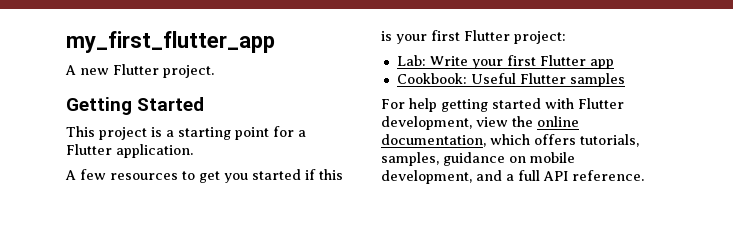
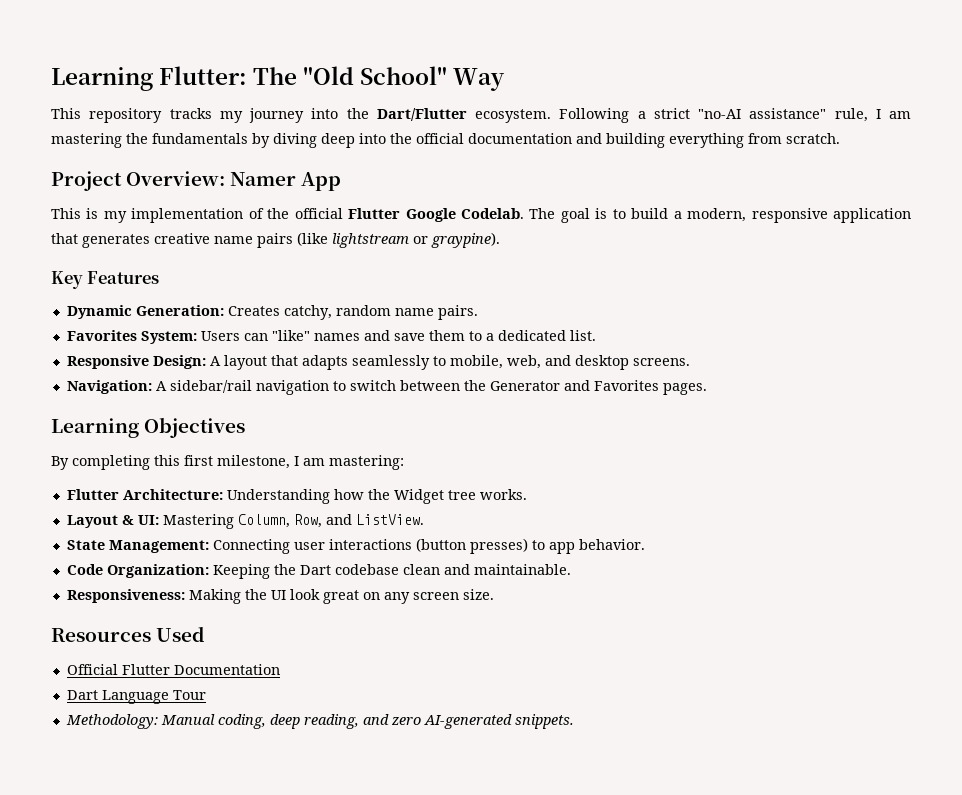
[66,31,275,53] [65,64,214,78] [66,97,205,115] [66,126,306,140] [66,144,193,158] [65,169,343,183] [381,30,566,44] [396,55,614,69] [396,73,625,87] [381,98,624,112] [381,116,579,130] [381,134,639,147] [381,152,575,166] [381,170,644,184] my_first_flutter_app // A new Flutter project. // Getting Started // This project is a starting point for a Flutter application. // A few resources to get you started if this is your first Flutter project: // Lab: Write your first Flutter app // Cookbook: Useful Flutter samples // For help getting started with Flutter development, view the online documentation, which offers tutorials, samples, guidance on mobile development, and a full API reference. -> [51,66,506,91] [51,108,911,123] [51,133,840,148] [51,171,342,191] [51,208,912,223] [51,232,500,248] [51,271,160,289] [66,305,478,320] [66,330,596,344] [66,355,690,370] [66,380,707,395] [51,417,246,438] [51,455,404,470] [66,489,527,504] [66,514,424,529] [66,538,645,554] [66,564,571,579] [66,589,494,604] [51,626,206,642] [66,664,280,675] [66,690,206,704] [65,714,574,729] Learning Flutter: The "Old School" Way // This repository tracks my journey into the Dart/Flutter ecosystem. Following a strict "no-AI assistance" rule, I am mastering the fundamentals by diving deep into the official documentation and building everything from scratch. // Project Overview: Namer App // This is my implementation of the official Flutter Google Codelab. The goal is to build a modern, responsive application that generates creative name pairs (like lightstream or graypine). // Key Features // Dynamic Generation: Creates catchy, random name pairs. // Favorites System: Users can "like" names and save them to a dedicated list. // Responsive Design: A layout that adapts seamlessly to mobile, web, and desktop screens. // Navigation: A sidebar/rail navigation to switch between the Generator and Favorites pages. // Learning Objectives // By completing this first milestone, I am mastering: // Flutter Architecture: Understanding how the Widget tree works. // Layout & UI: Mastering Column, Row, and ListView. // State Management: Connecting user interactions (button presses) to app behavior. // Code Organization: Keeping the Dart codebase clean and maintainable. // Responsiveness: Making the UI look great on any screen size. // Resources Used // Official Flutter Documentation // Dart Language Tour // Methodology: Manual coding, deep reading, and zero AI-generated snippets.

